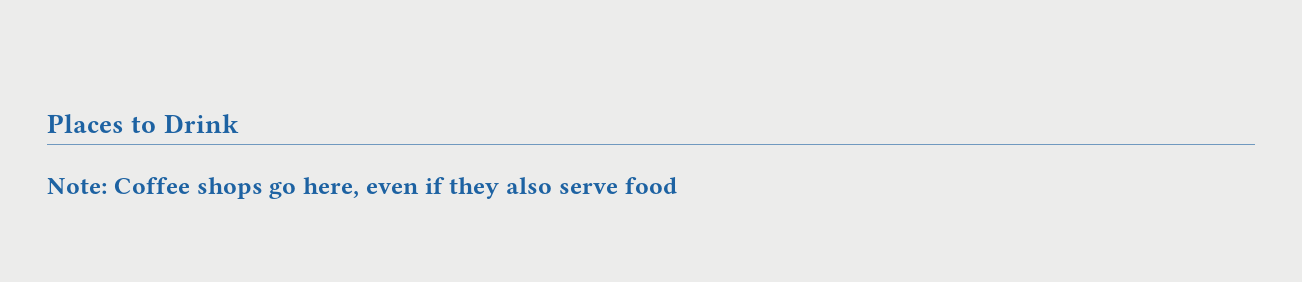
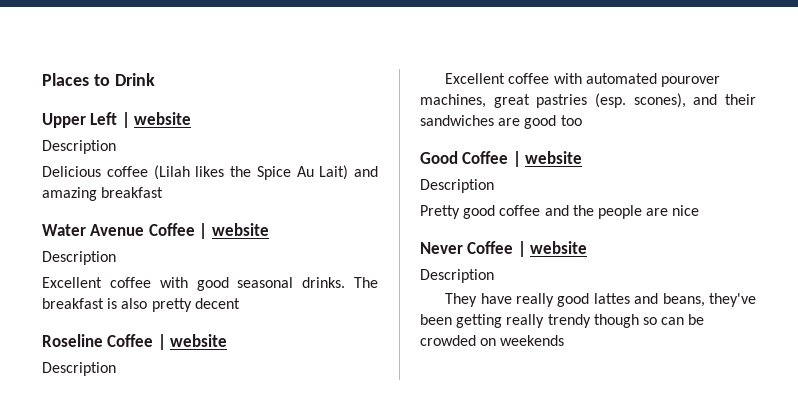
[47,177,677,199] Note: Coffee shops go here, even if they also serve food -> [42,112,192,128] [42,140,116,154] [42,165,378,180] [42,187,164,201] [42,223,269,239] [42,251,116,265] [42,277,378,291] [42,298,240,312] [42,334,228,350] [42,362,116,376] [445,73,721,87] [420,93,756,108] [420,115,582,129] [420,151,583,167] [420,179,494,193] [420,205,700,219] [420,241,588,257] [420,269,494,283] [445,293,756,307] [420,314,705,328] [420,335,565,346] Upper Left | website // Description // Delicious coffee (Lilah likes the Spice Au Lait) and amazing breakfast // Water Avenue Coffee | website // Description // Excellent coffee with good seasonal drinks. The breakfast is also pretty decent // Roseline Coffee | website // Description // Excellent coffee with automated pourover machines, great pastries (esp. scones), and their sandwiches are good too // Good Coffee | website // Description // Pretty good coffee and the people are nice // Never Coffee | website // Description // They have really good lattes and beans, they've been getting really trendy though so can be crowded on weekends

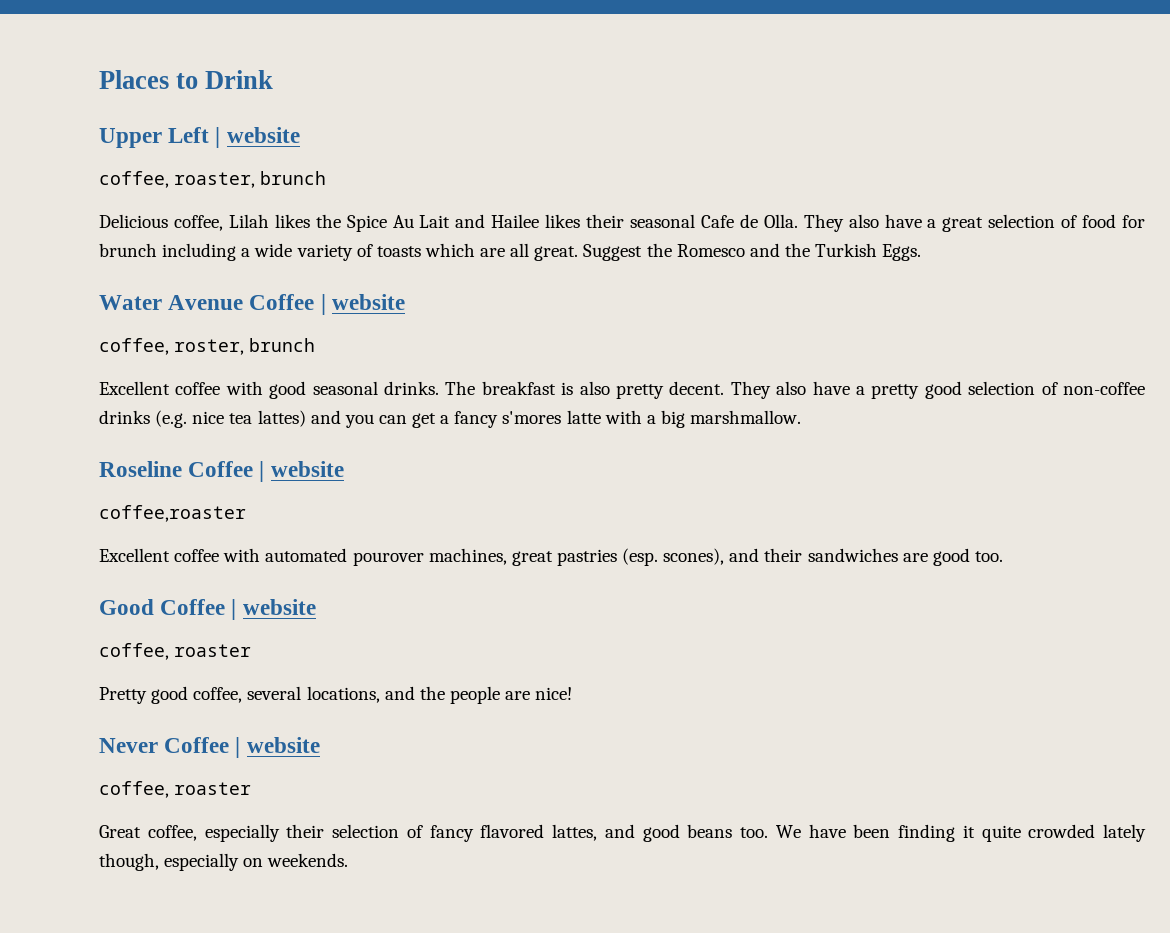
[42,140,116,154] Description -> [99,171,327,188] coffee, roaster, brunch
[106,165,190,180] coffee (Lilah -> [173,214,269,231] coffee, Lilah
[319,165,378,180] [42,187,164,201] Lait) and amazing breakfast -> [419,214,1145,232] [99,243,922,261] Lait and Hailee likes their seasonal Cafe de Olla. They also have a great selection of food for brunch including a wide variety of toasts which are all great. Suggest the Romesco and the Turkish Eggs.
[42,251,116,265] Description -> [99,338,316,355] coffee, roster, brunch
[194,298,240,309] decent -> [669,381,1145,399] [99,410,802,428] decent. They also have a pretty good selection of non-coffee drinks (e.g. nice tea lattes) and you can get a fancy s'mores latte with a big marshmallow.
[42,362,116,376] Description -> [99,505,246,522] coffee,roaster
[560,115,582,126] too -> [974,551,1003,562] too.
[420,179,494,193] Description -> [99,643,252,660] coffee, roaster
[499,205,541,216] coffee -> [193,686,380,703] coffee, several locations,
[672,205,700,216] nice -> [535,687,573,700] nice!
[420,269,494,283] [445,293,756,307] [420,314,705,328] [420,335,565,346] Description // They have really good lattes and beans, they've been getting really trendy though so can be crowded on weekends -> [99,781,252,798] [99,824,1146,842] [99,853,349,871] coffee, roaster // Great coffee, especially their selection of fancy flavored lattes, and good beans too. We have been finding it quite crowded lately though, especially on weekends.

